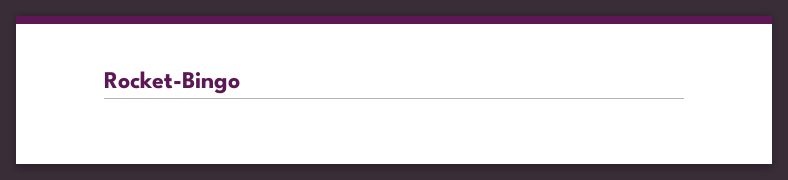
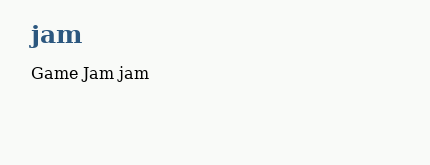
[104,71,240,94] Rocket-Bingo -> [29,25,82,48] [31,66,149,82] jam // Game Jam jam

